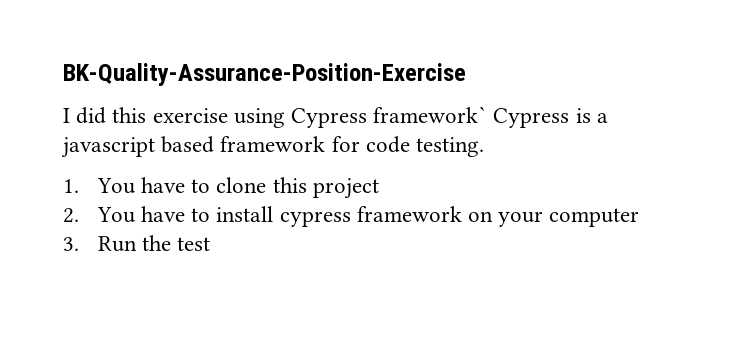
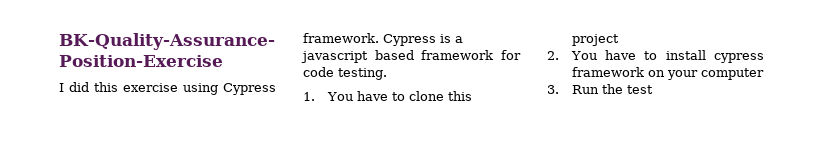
[373,106,488,123] framework` -> [303,33,379,43] framework.

